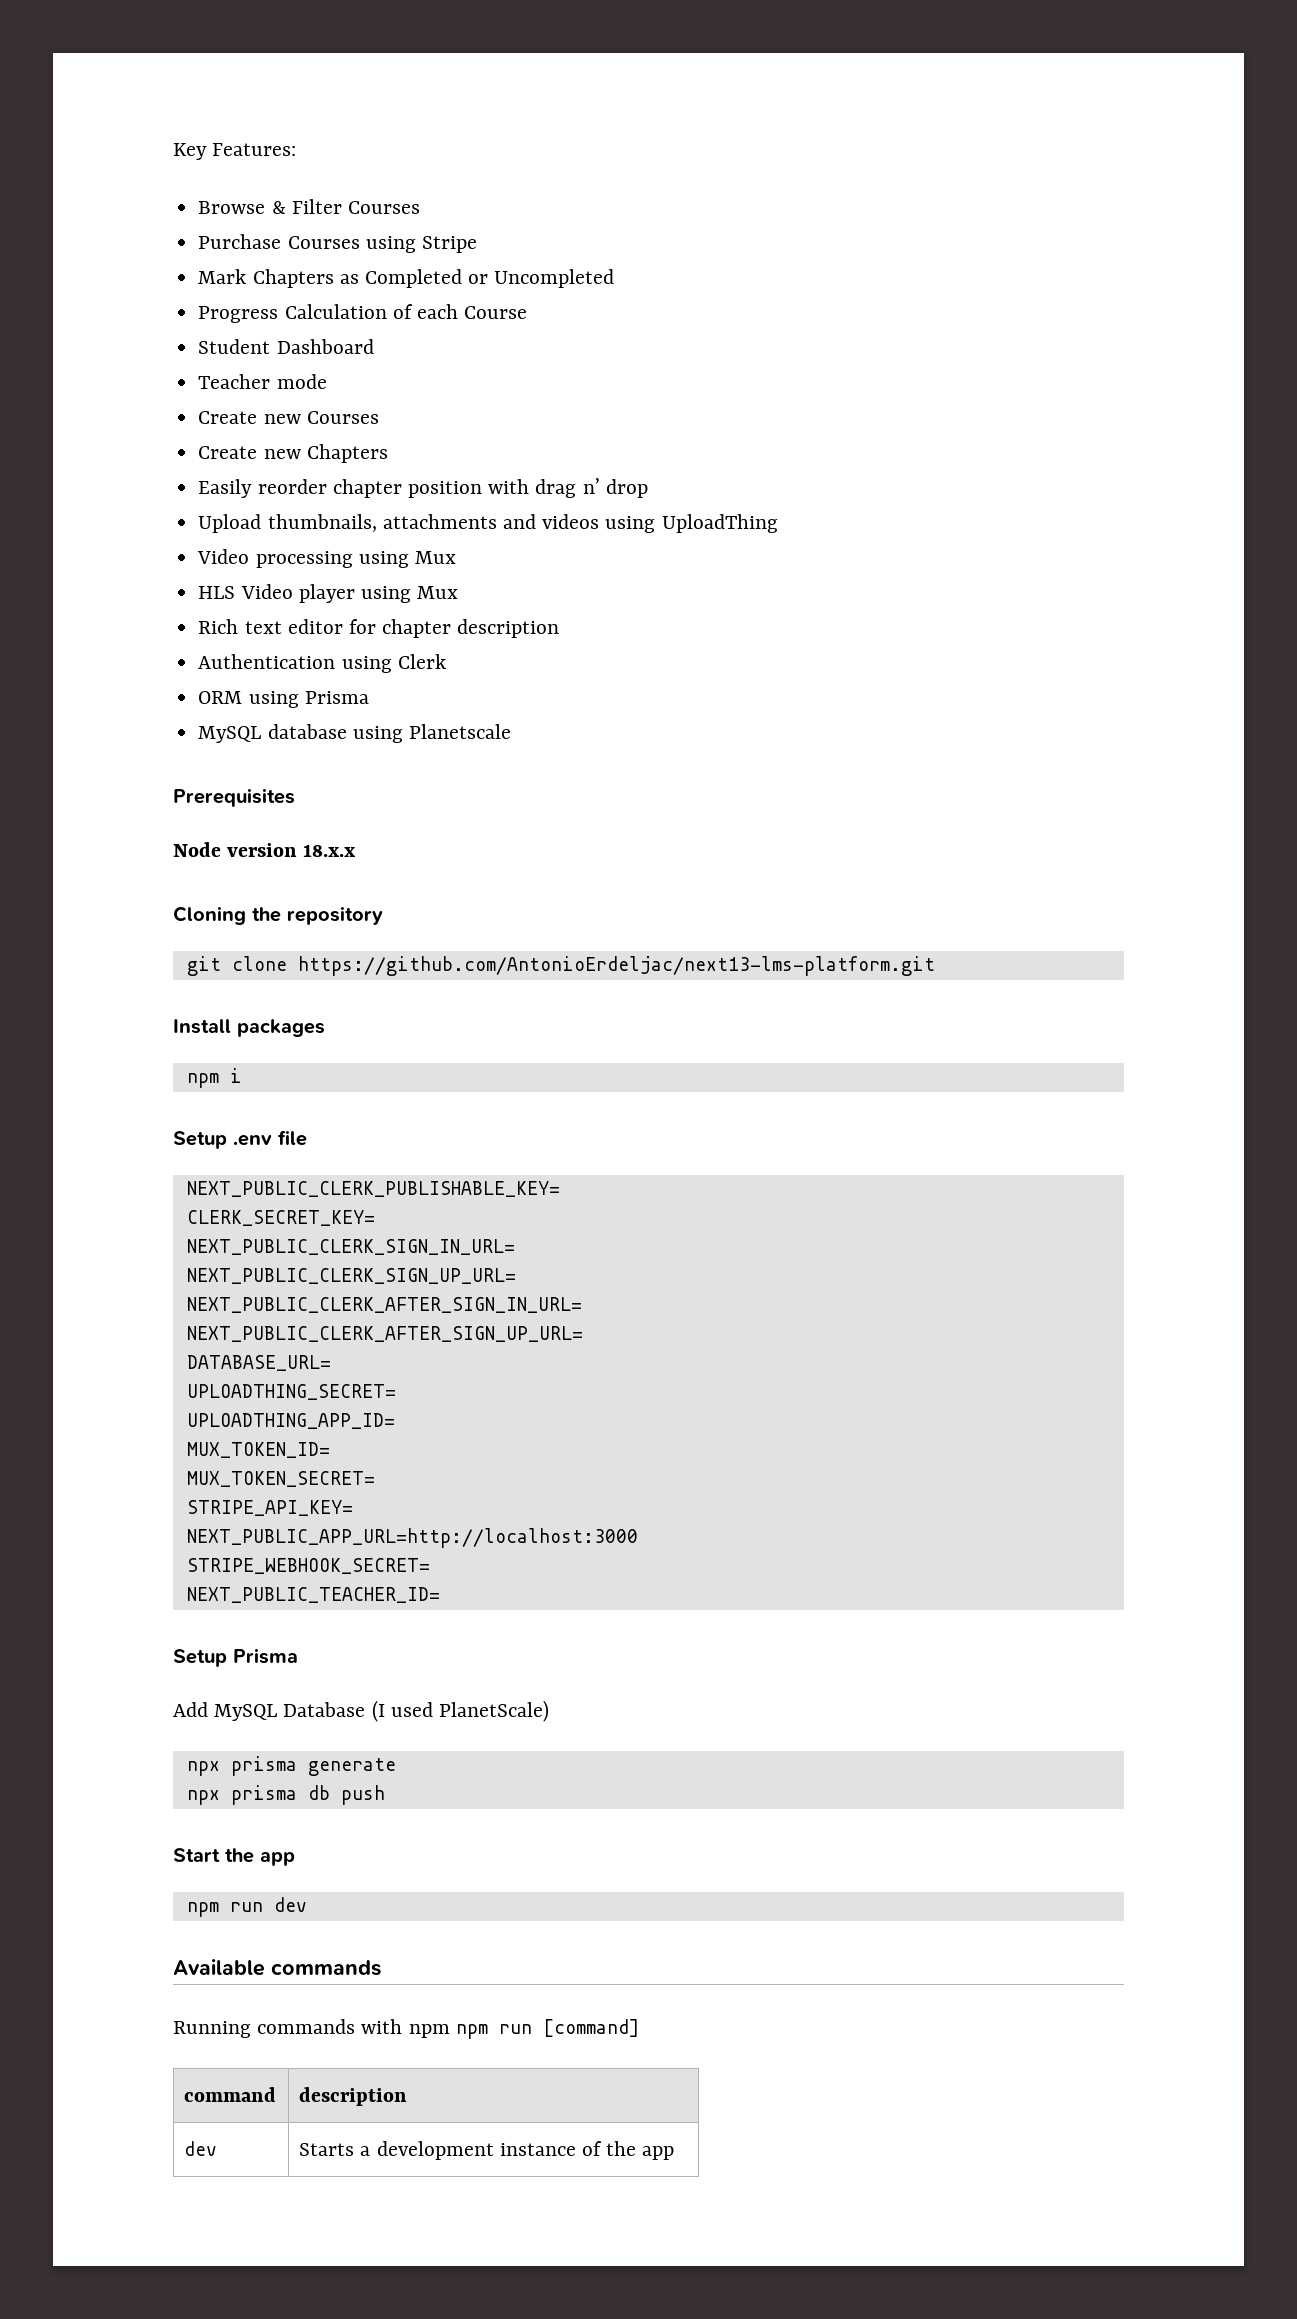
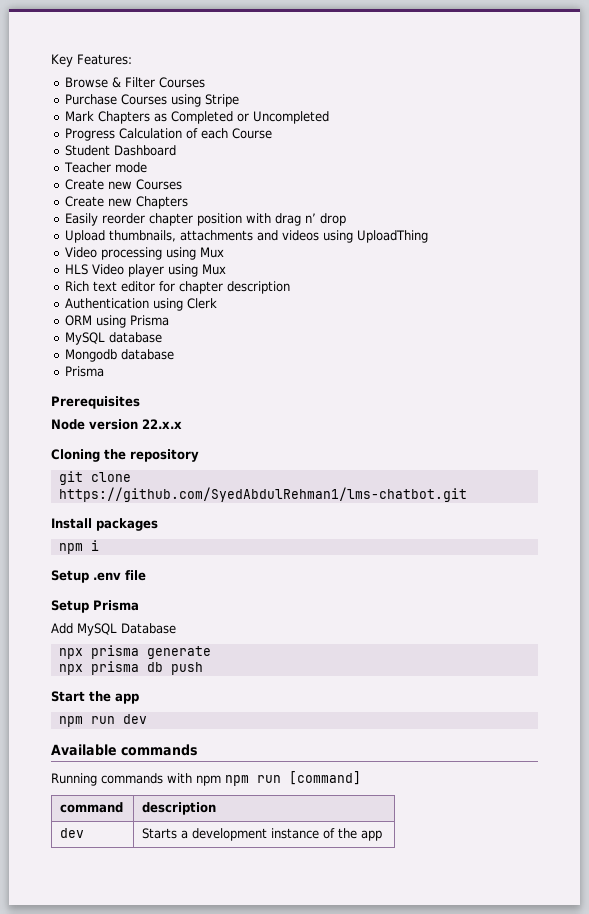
[352,724,511,743] using Planetscale -> [64,349,174,362] [64,366,104,377] // Mongodb database // Prisma
[303,844,357,857] 18.x.x -> [142,419,182,429] 22.x.x
[297,956,935,976] https://github.com/AntonioErdeljac/next13-lms-platform.git -> [58,487,467,502] https://github.com/SyedAbdulRehman1/lms-chatbot.git
[186,1181,560,1197] [186,1210,375,1226] [186,1239,515,1255] [186,1268,516,1284] [186,1297,582,1313] [186,1326,583,1342] [186,1355,331,1371] [186,1384,396,1400] [186,1413,395,1429] [186,1442,330,1458] [186,1471,375,1487] [186,1500,353,1516] [186,1528,638,1548] [186,1558,430,1574] [186,1587,440,1603] // NEXT_PUBLIC_CLERK_PUBLISHABLE_KEY= // CLERK_SECRET_KEY= // NEXT_PUBLIC_CLERK_SIGN_IN_URL= // NEXT_PUBLIC_CLERK_SIGN_UP_URL= // NEXT_PUBLIC_CLERK_AFTER_SIGN_IN_URL= // NEXT_PUBLIC_CLERK_AFTER_SIGN_UP_URL= // DATABASE_URL= // UPLOADTHING_SECRET= // UPLOADTHING_APP_ID= // MUX_TOKEN_ID= // MUX_TOKEN_SECRET= // STRIPE_API_KEY= // NEXT_PUBLIC_APP_URL=http://localhost:3000 // STRIPE_WEBHOOK_SECRET= // NEXT_PUBLIC_TEACHER_ID= -> (146, 575) none
[371,1700,550,1722] (I used PlanetScale) -> (176, 628) none

